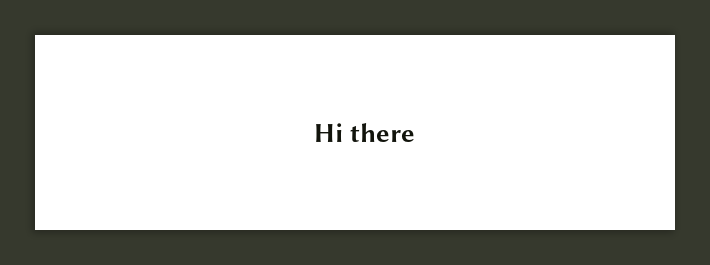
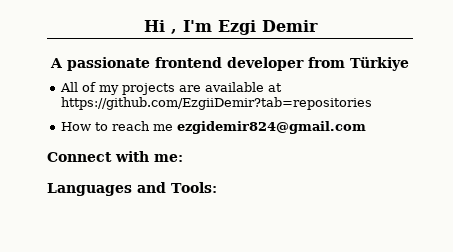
[350,123,416,142] there -> [170,20,318,35] [50,57,410,71] [59,82,282,95] [60,97,372,110] [60,121,366,134] [47,151,183,162] [47,182,217,196] , I'm Ezgi Demir // A passionate frontend developer from Türkiye // All of my projects are available at https://github.com/EzgiiDemir?tab=repositories // How to reach me ezgidemir824@gmail.com // Connect with me: // Languages and Tools:

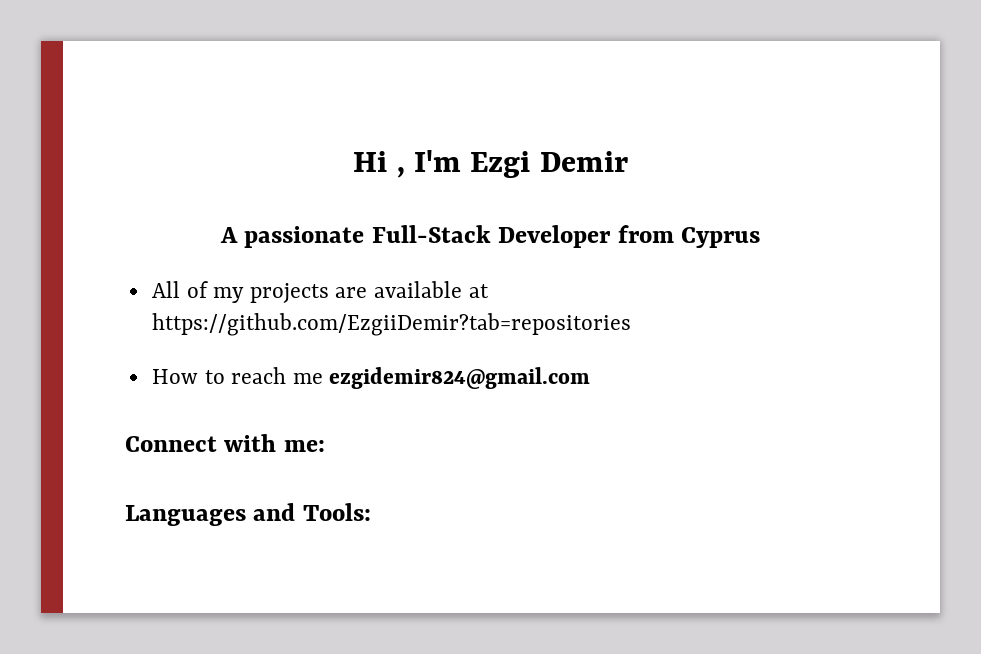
[155,57,410,71] frontend developer from Türkiye -> [371,225,761,248] Full-Stack Developer from Cyprus

